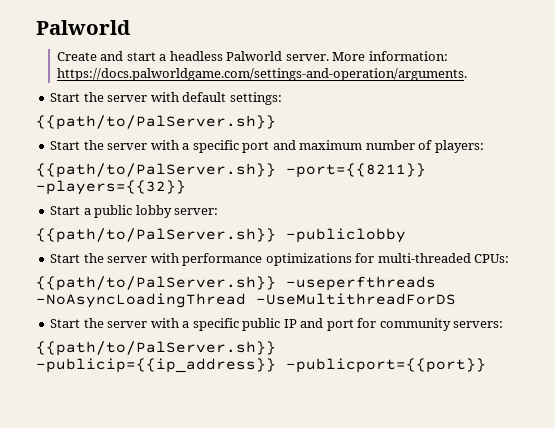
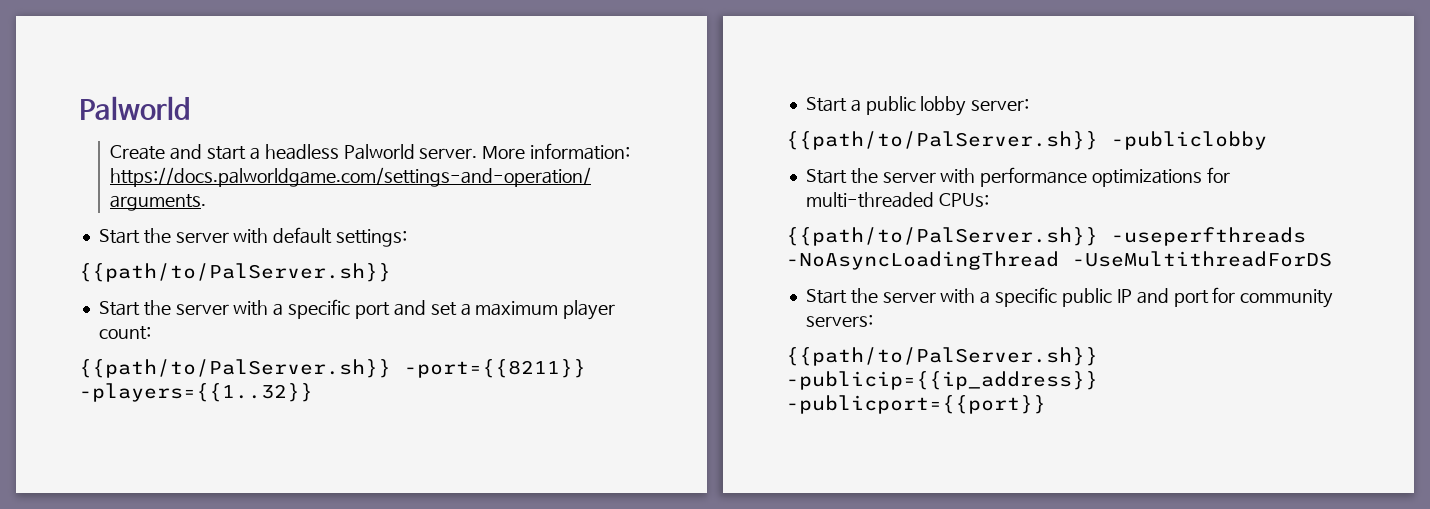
[299,140,484,153] maximum number of players: -> [430,300,616,320] [98,326,151,340] set a maximum player count:
[36,180,186,195] -players={{32}} -> [79,383,313,402] -players={{1..32}}

